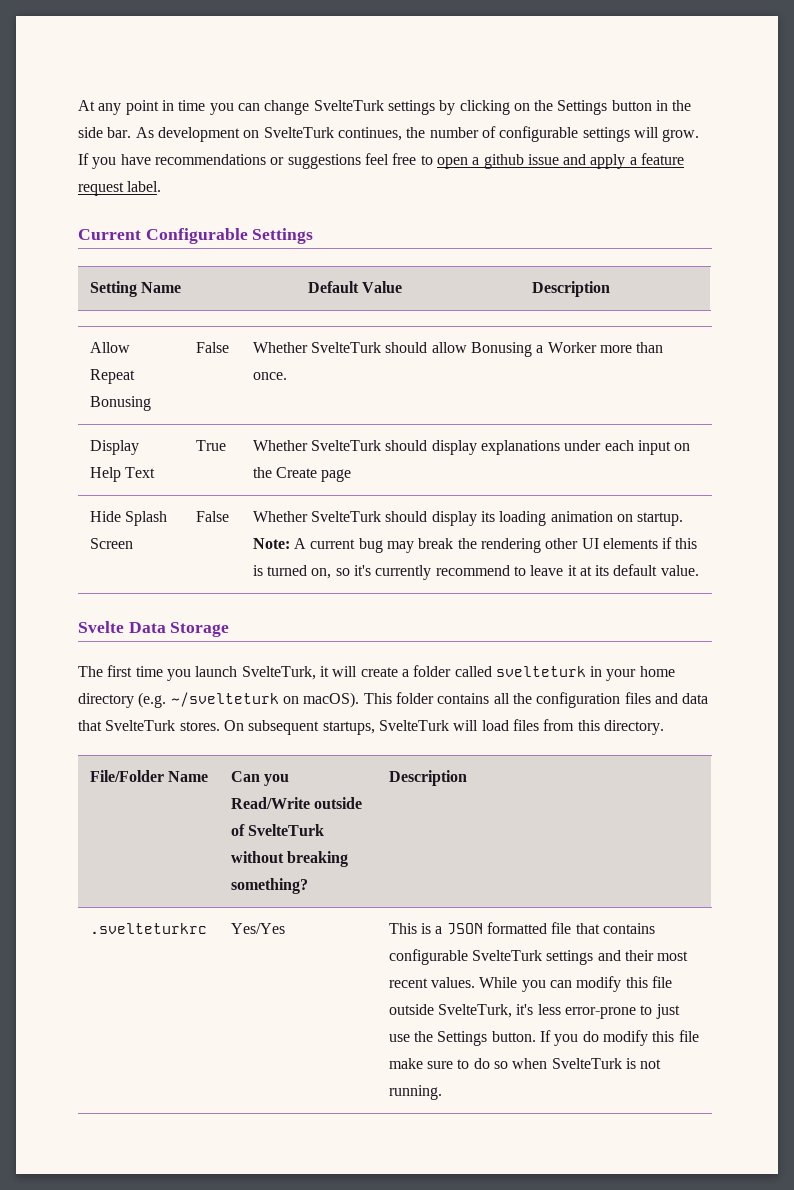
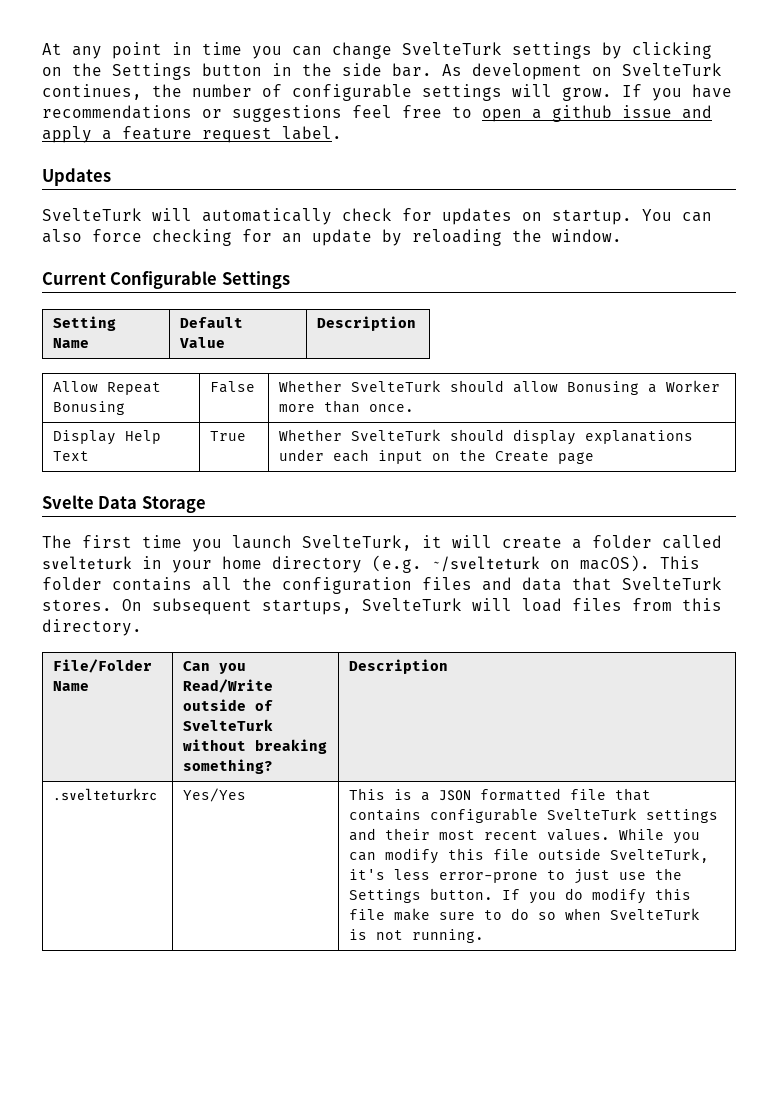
(162, 186) none -> [42,168,111,186] [42,208,712,225] [42,229,622,246] // Updates // SvelteTurk will automatically check for updates on startup. You can also force checking for an update by reloading the window.
[89,511,167,526] [89,538,133,549] [195,511,229,522] [252,511,684,526] [252,537,698,553] [252,564,699,580] // Hide Splash Screen | False | Whether SvelteTurk should display its loading animation on startup. Note: A current bug may break the rendering other UI elements if this is turned on, so it's currently recommend to leave it at its default value. -> (595, 458) none

